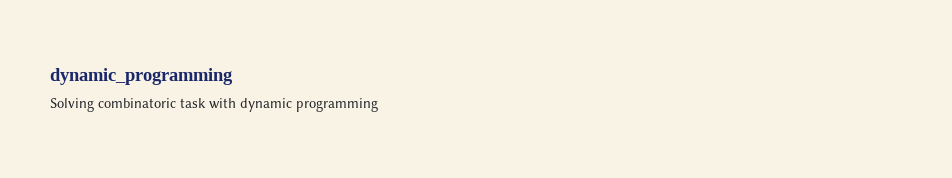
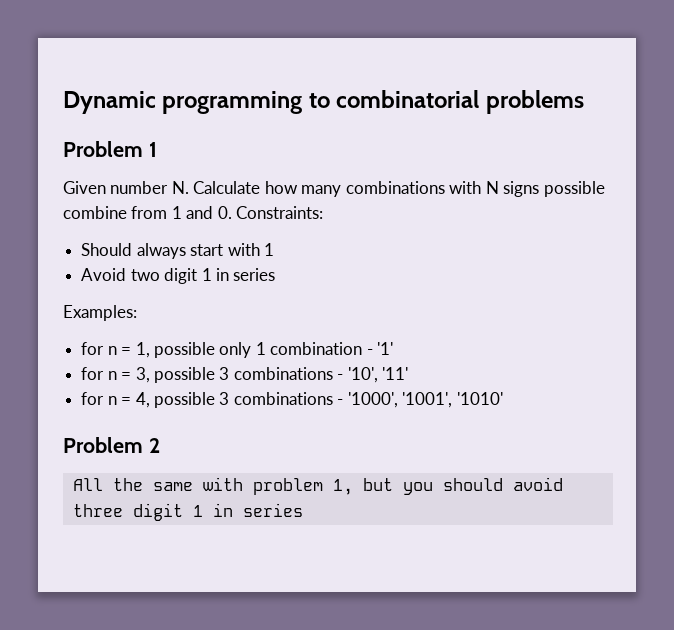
[50,68,233,85] [50,98,378,112] dynamic_programming // Solving combinatoric task with dynamic programming -> [63,90,584,114] [63,141,157,157] [63,181,605,197] [63,206,324,219] [81,243,274,259] [81,268,276,284] [63,305,137,321] [81,342,394,358] [81,367,409,383] [81,392,503,408] [63,437,160,453] [72,477,563,495] [72,503,303,521] Dynamic programming to combinatorial problems // Problem 1 // Given number N. Calculate how many combinations with N signs possible combine from 1 and 0. Constraints: // Should always start with 1 // Avoid two digit 1 in series // Examples: // for n = 1, possible only 1 combination - '1' // for n = 3, possible 3 combinations - '10', '11' // for n = 4, possible 3 combinations - '1000', '1001', '1010' // Problem 2 // All the same with problem 1, but you should avoid three digit 1 in series

